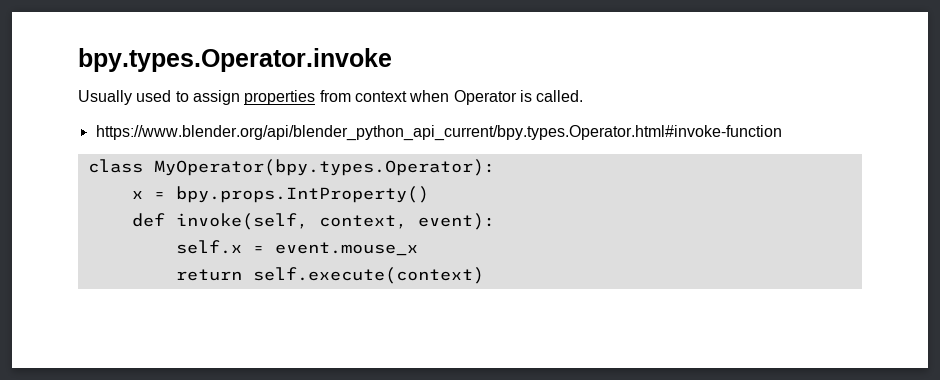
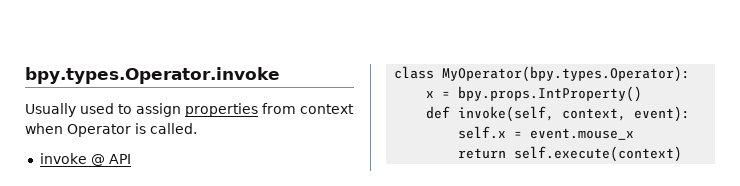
[95,125,782,141] https://www.blender.org/api/blender_python_api_current/bpy.types.Operator.html#invoke-function -> [39,153,131,166] invoke @ API

